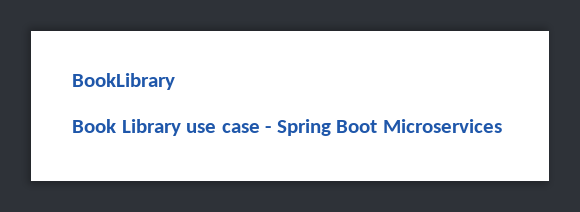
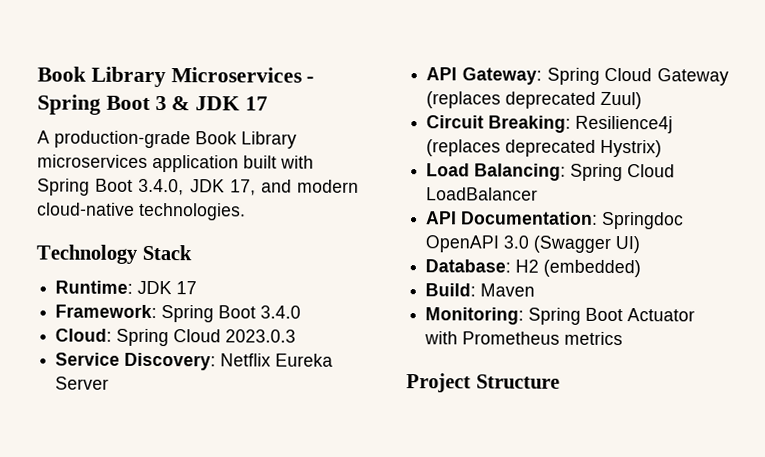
[72,73,175,90] [72,119,260,136] BookLibrary // Book Library use case -> [37,66,302,88] Book Library Microservices
[382,119,502,133] Microservices -> [154,96,269,111] [37,130,297,149] [37,154,314,173] [37,178,359,196] [37,202,246,221] [36,244,192,264] [55,280,198,295] [55,304,302,323] [55,328,297,347] [55,352,334,371] [55,376,110,390] [426,67,729,86] [426,91,643,110] [426,115,674,134] [426,139,663,158] [426,163,676,182] [426,187,539,201] [426,211,685,230] [425,235,641,254] [425,259,642,278] [425,283,536,297] [425,307,696,325] [424,331,624,346] [406,373,560,393] 3 & JDK 17 // A production-grade Book Library microservices application built with Spring Boot 3.4.0, JDK 17, and modern cloud-native technologies. // Technology Stack // Runtime: JDK 17 // Framework: Spring Boot 3.4.0 // Cloud: Spring Cloud 2023.0.3 // Service Discovery: Netflix Eureka Server // API Gateway: Spring Cloud Gateway (replaces deprecated Zuul) // Circuit Breaking: Resilience4j (replaces deprecated Hystrix) // Load Balancing: Spring Cloud LoadBalancer // API Documentation: Springdoc OpenAPI 3.0 (Swagger UI) // Database: H2 (embedded) // Build: Maven // Monitoring: Spring Boot Actuator with Prometheus metrics // Project Structure

